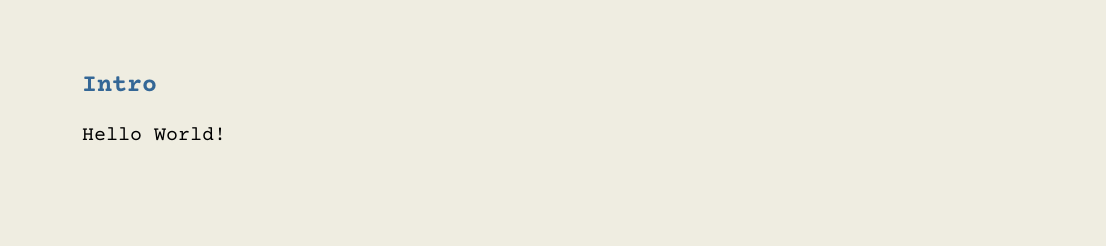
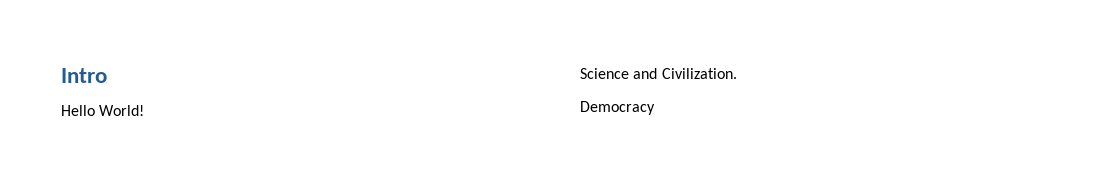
(226, 134) none -> [580,68,737,79] [580,101,655,115] // Science and Civilization. // Democracy

